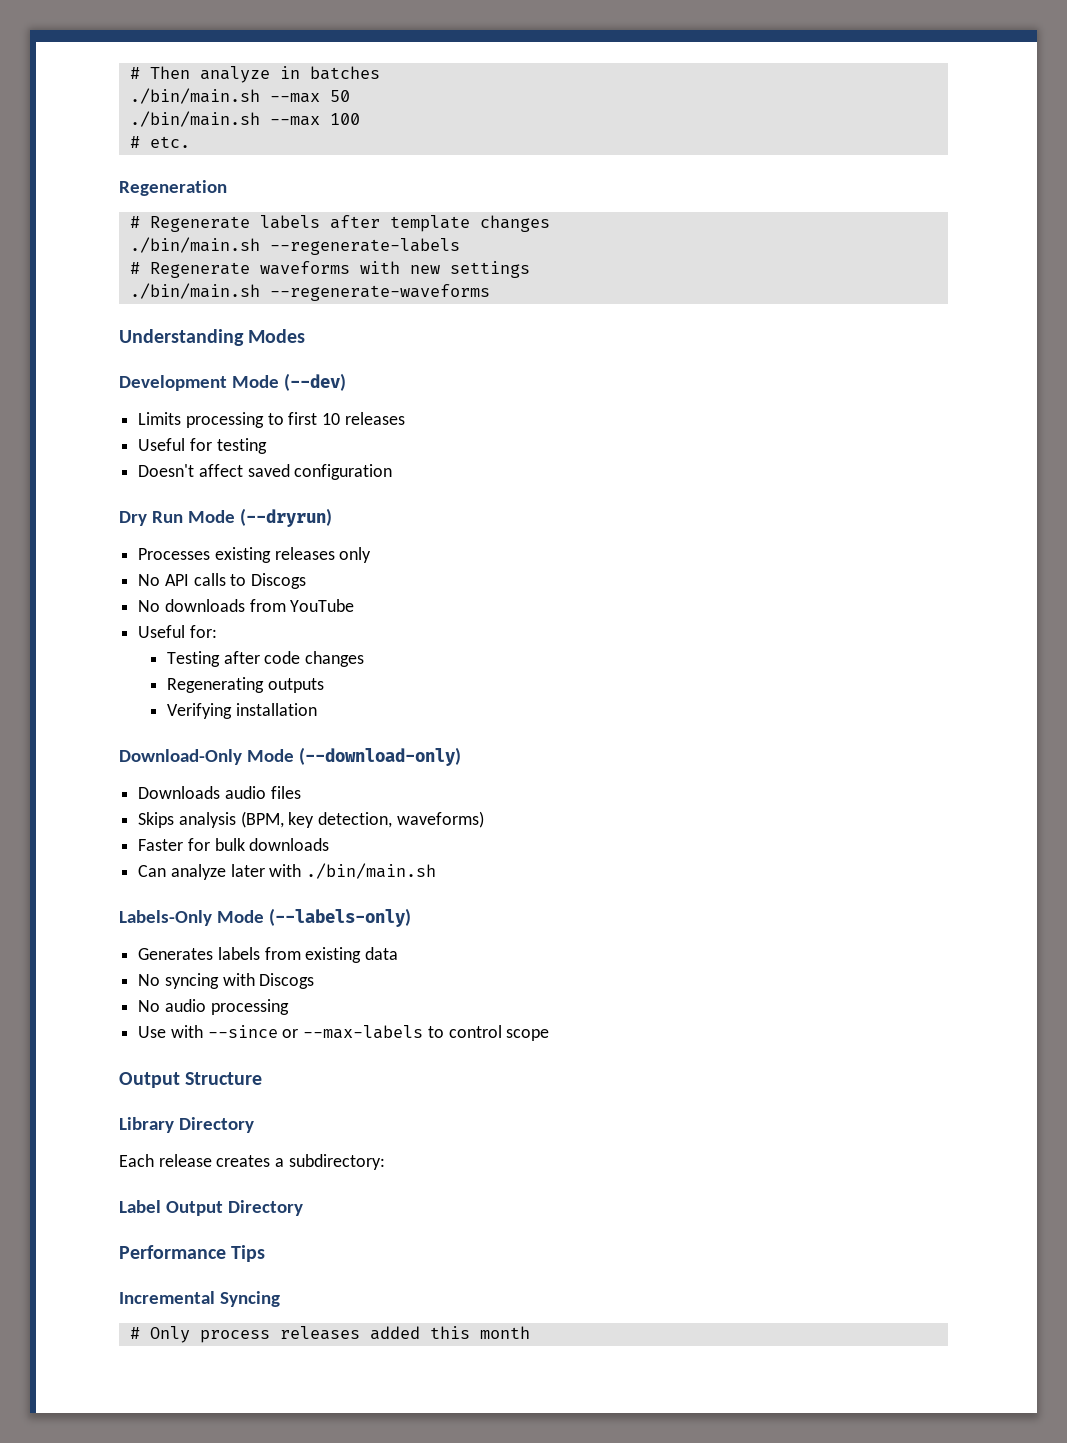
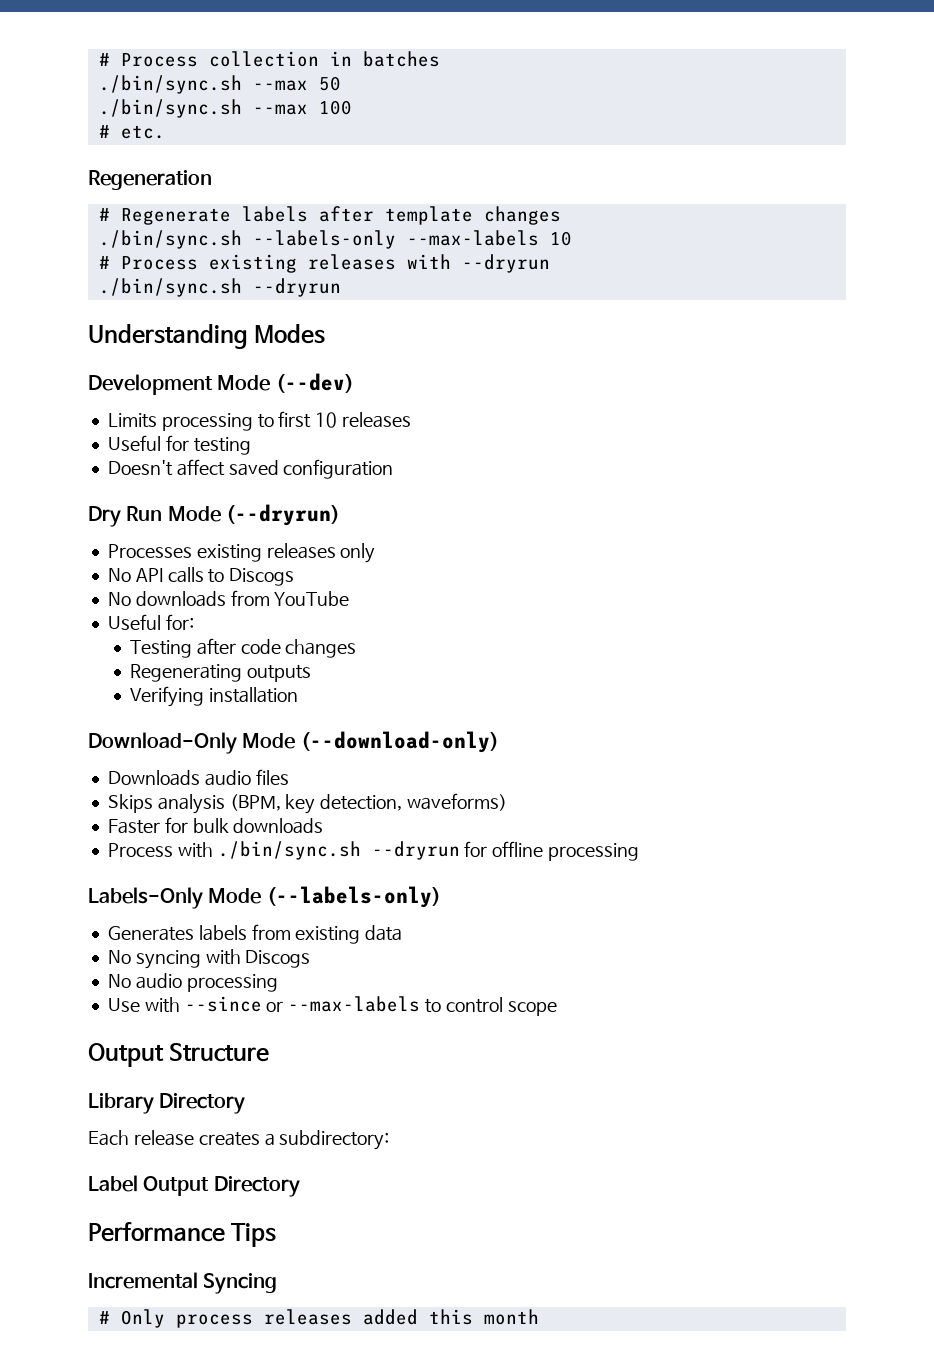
[129,66,270,83] # Then analyze -> [98,51,319,67] # Process collection
[129,88,260,104] ./bin/main.sh -> [98,75,242,94] ./bin/sync.sh
[129,111,260,127] ./bin/main.sh -> [98,99,242,118] ./bin/sync.sh
[129,237,460,255] [129,261,530,278] [129,283,490,301] ./bin/main.sh --regenerate-labels // # Regenerate waveforms with new settings // ./bin/main.sh --regenerate-waveforms -> [98,230,572,249] [98,254,550,273] [98,278,341,297] ./bin/sync.sh --labels-only --max-labels 10 // # Process existing releases with --dryrun // ./bin/sync.sh --dryrun
[138,863,437,880] Can analyze later with ./bin/main.sh -> [107,841,640,861] Process with ./bin/sync.sh --dryrun for offline processing

